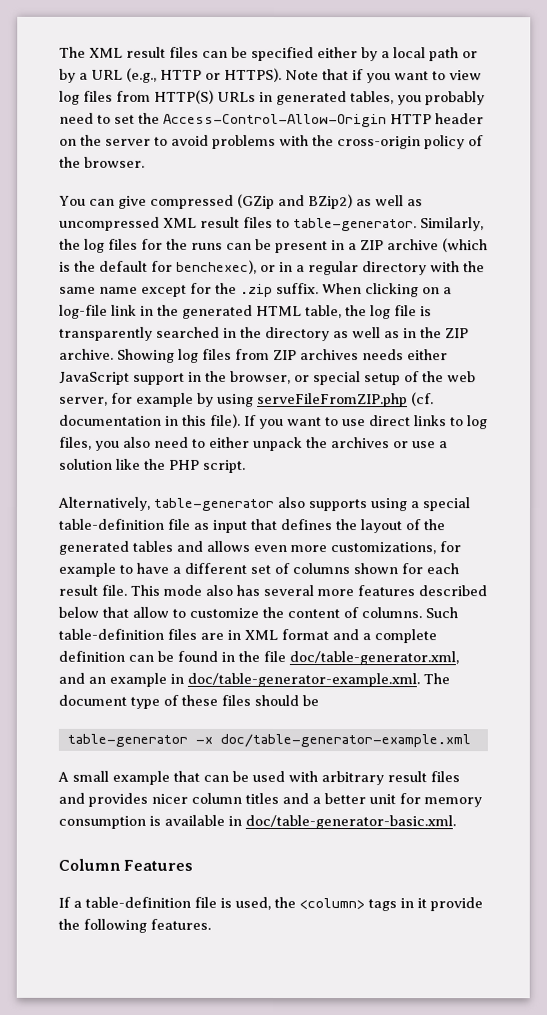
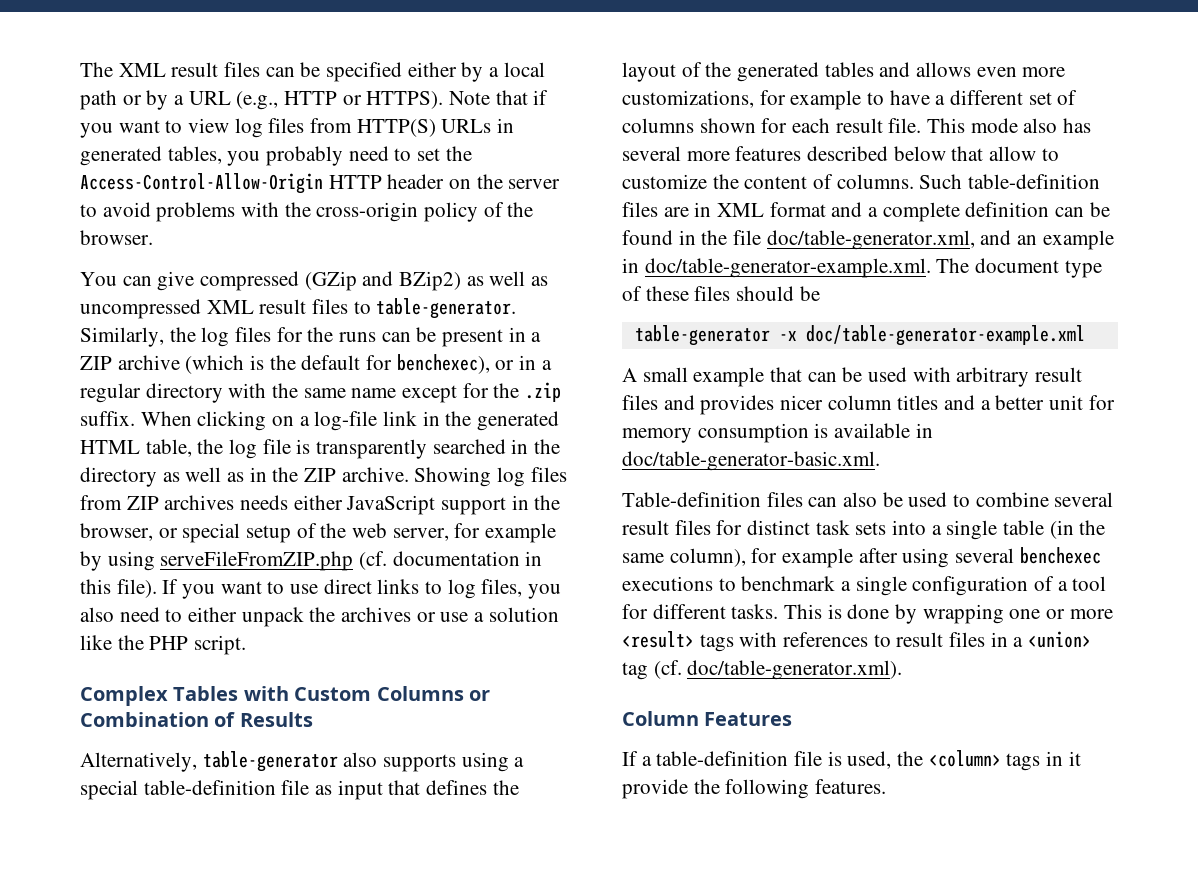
(246, 466) none -> [80,686,490,706] [80,712,313,727] // Complex Tables with Custom Columns or Combination of Results
(456, 822) none -> [622,492,1114,507] [622,520,1106,540] [622,547,1101,568] [622,576,1107,596] [622,604,1113,624] [622,631,1092,652] [622,660,903,680] // Table-definition files can also be used to combine several result files for distinct task sets into a single table (in the same column), for example after using several benchexec executions to benchmark a single configuration of a tool for different tasks. This is done by wrapping one or more <result> tags with references to result files in a <union> tag (cf. doc/table-generator.xml).

